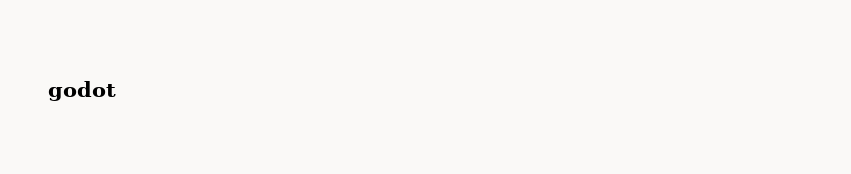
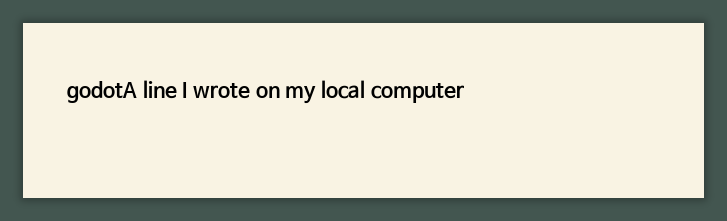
[48,81,116,101] godot -> [67,80,464,104] godotA line I wrote on my local computer

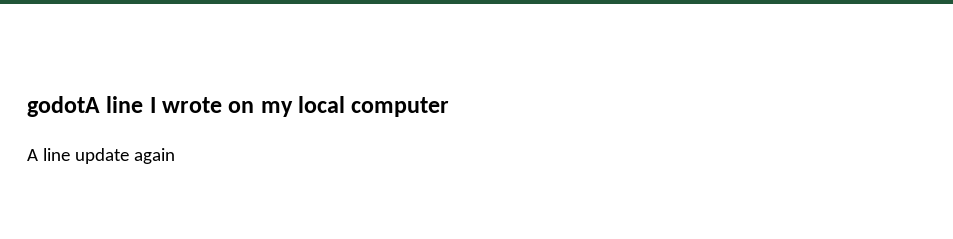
(464, 93) none -> [27,148,175,164] // A line update again

